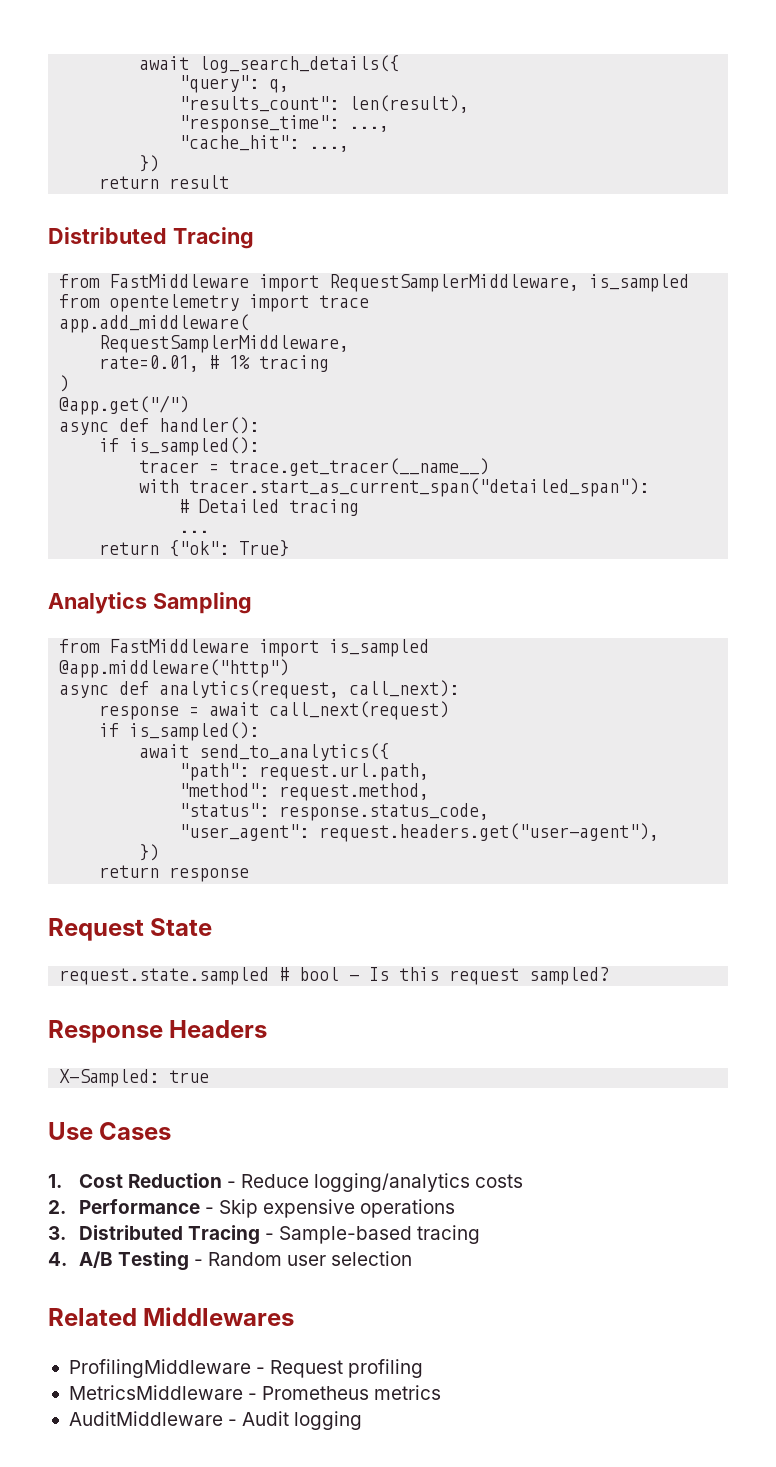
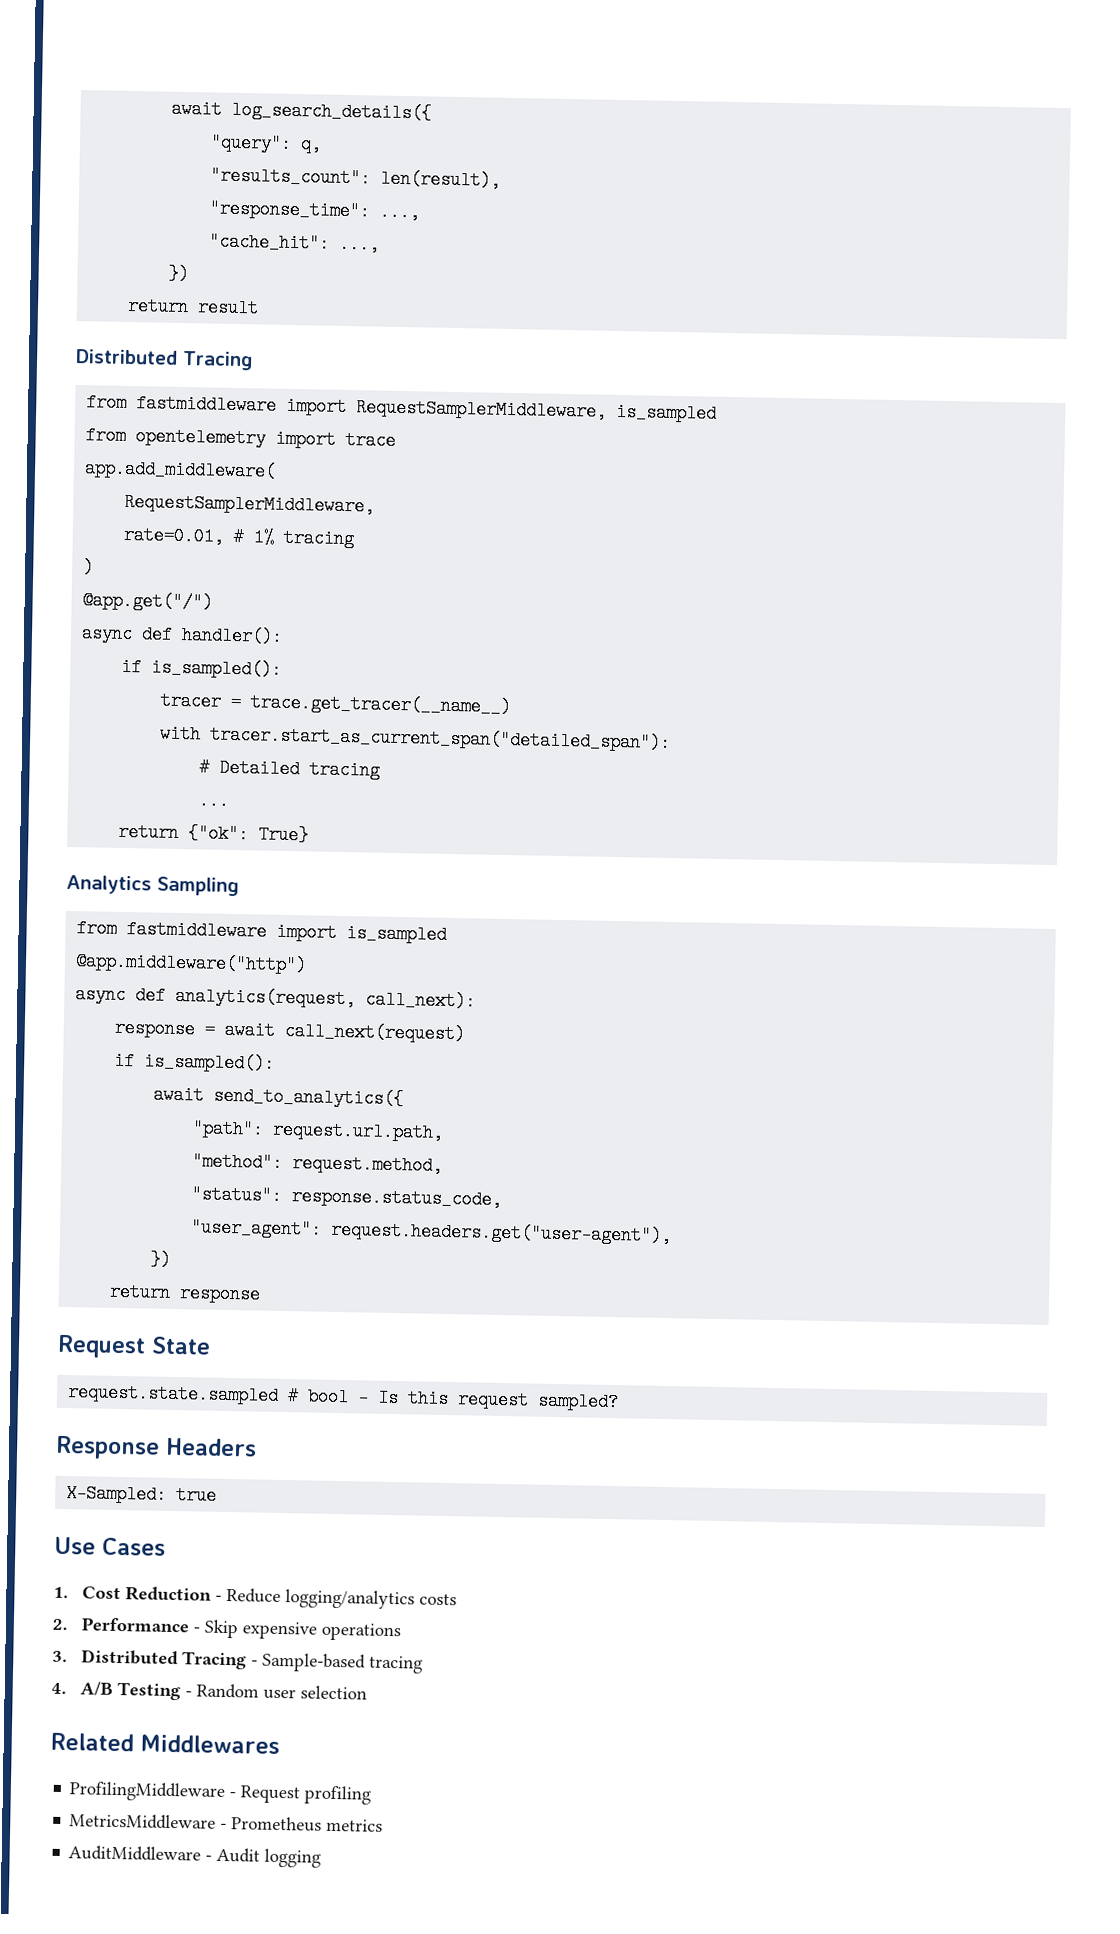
[109,274,250,288] FastMiddleware -> [136,394,278,415] fastmiddleware
[109,639,250,653] FastMiddleware -> [126,920,268,941] fastmiddleware

